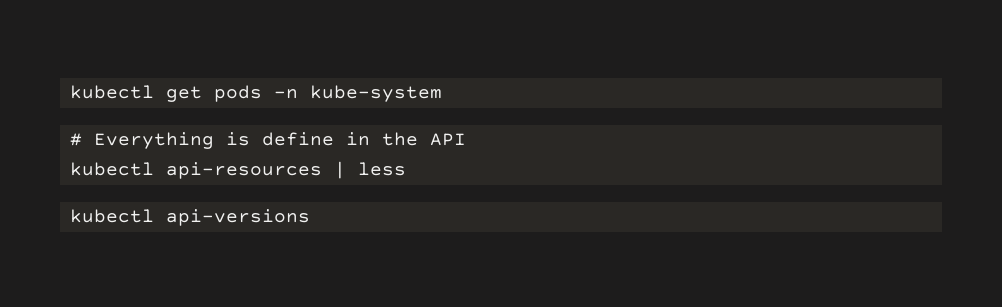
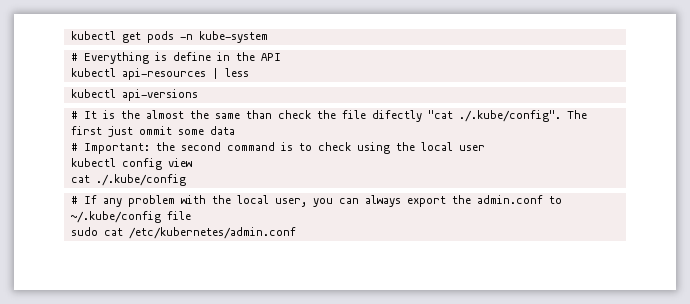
(310, 217) none -> [70,110,587,122] [70,126,235,137] [70,142,485,154] [70,158,192,170] [70,174,186,186] [70,195,562,207] [70,211,191,223] [70,227,296,239] // # It is the almost the same than check the file difectly "cat ./.kube/config". The first just ommit some data // # Important: the second command is to check using the local user // kubectl config view // cat ./.kube/config // # If any problem with the local user, you can always export the admin.conf to ~/.kube/config file // sudo cat /etc/kubernetes/admin.conf

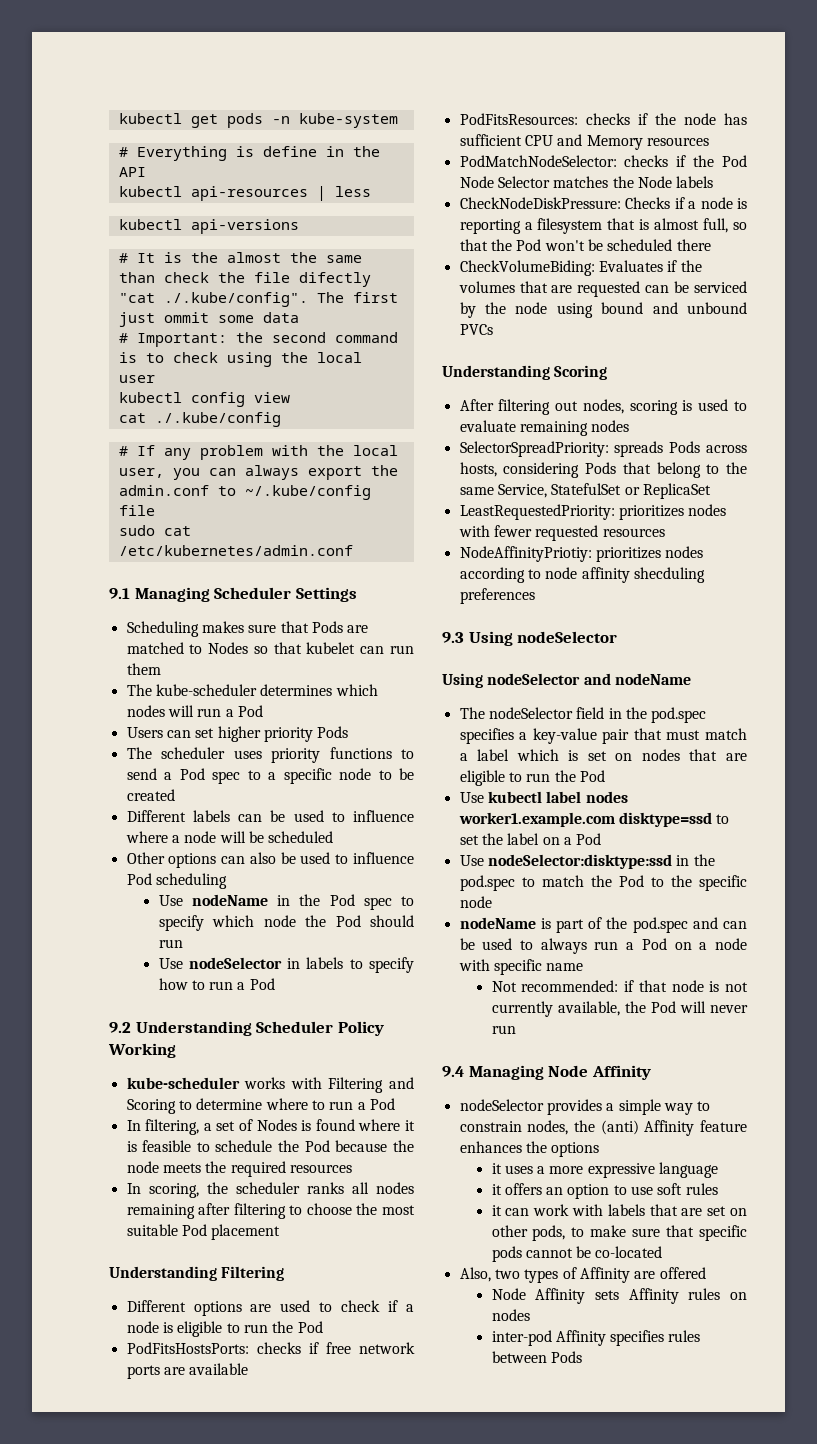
(296, 233) none -> [109,587,357,602] [126,621,369,637] [126,642,414,654] [126,663,161,675] [126,684,378,696] [126,705,263,717] [126,726,349,742] [126,747,414,763] [126,768,414,784] [126,789,175,801] [126,810,414,822] [125,831,334,843] [126,852,414,868] [126,873,227,889] [158,894,414,910] [158,915,414,931] [158,939,183,948] [158,957,414,973] [158,978,275,990] [109,1021,384,1036] [108,1043,176,1058] [126,1077,414,1093] [126,1098,395,1114] [126,1119,415,1135] [126,1140,414,1152] [126,1161,352,1177] [126,1182,414,1198] [126,1203,415,1219] [126,1224,281,1240] [109,1266,285,1281] [126,1300,414,1316] [126,1321,323,1337] [126,1342,415,1354] [126,1363,249,1379] [459,113,747,125] [459,134,709,150] [459,155,747,167] [459,176,714,188] [459,197,747,209] [459,218,747,234] [459,239,711,251] [459,260,702,276] [458,281,747,297] [459,302,747,318] [459,324,493,335] [442,365,608,380] [459,399,747,415] [459,420,630,436] [459,441,747,457] [459,462,747,478] [459,483,711,499] [459,504,727,520] [458,525,665,541] [459,546,704,562] [459,567,705,583] [459,588,535,604] [442,631,618,646] [442,673,691,688] [459,707,707,723] [459,728,747,744] [459,749,747,761] [459,770,605,786] [459,791,628,803] [458,812,730,827] [459,833,602,845] [459,854,715,869] [459,875,747,891] [459,896,492,908] [459,917,747,933] [459,938,747,954] [458,959,584,975] [491,980,748,992] [491,1001,748,1017] [491,1025,516,1034] [442,1065,651,1080] [459,1099,711,1115] [459,1120,747,1136] [459,1141,600,1157] [491,1162,719,1178] [491,1183,718,1199] [491,1204,747,1216] [491,1225,747,1241] [491,1246,663,1262] [459,1267,706,1283] [491,1288,747,1304] [491,1309,530,1321] [491,1330,701,1346] [491,1351,582,1363] // 9.1 Managing Scheduler Settings // Scheduling makes sure that Pods are matched to Nodes so that kubelet can run them // The kube-scheduler determines which nodes will run a Pod // Users can set higher priority Pods // The scheduler uses priority functions to send a Pod spec to a specific node to be created // Different labels can be used to influence where a node will be scheduled // Other options can also be used to influence Pod scheduling // Use nodeName in the Pod spec to specify which node the Pod should run // Use nodeSelector in labels to specify how to run a Pod // 9.2 Understanding Scheduler Policy Working // kube-scheduler works with Filtering and Scoring to determine where to run a Pod // In filtering, a set of Nodes is found where it is feasible to schedule the Pod because the node meets the required resources // In scoring, the scheduler ranks all nodes remaining after filtering to choose the most suitable Pod placement // Understanding Filtering // Different options are used to check if a node is eligible to run the Pod // PodFitsHostsPorts: checks if free network ports are available // PodFitsResources: checks if the node has sufficient CPU and Memory resources // PodMatchNodeSelector: checks if the Pod Node Selector matches the Node labels // CheckNodeDiskPressure: Checks if a node is reporting a filesystem that is almost full, so that the Pod won't be scheduled there // CheckVolumeBiding: Evaluates if the volumes that are requested can be serviced by the node using bound and unbound PVCs // Understanding Scoring // After filtering out nodes, scoring is used to evaluate remaining nodes // SelectorSpreadPriority: spreads Pods across hosts, considering Pods that belong to the same Service, StatefulSet or ReplicaSet // LeastRequestedPriority: prioritizes nodes with fewer requested resources // NodeAffinityPriotiy: prioritizes nodes according to node affinity shecduling preferences // 9.3 Using nodeSelector // Using nodeSelector and nodeName // The nodeSelector field in the pod.spec specifies a key-value pair that must match a label which is set on nodes that are eligible to run the Pod // Use kubectl label nodes worker1.example.com disktype=ssd to set the label on a Pod // Use nodeSelector:disktype:ssd in the pod.spec to match the Pod to the specific node // nodeName is part of the pod.spec and can be used to always run a Pod on a node with specific name // Not recommended: if that node is not currently available, the Pod will never run // 9.4 Managing Node Affinity // nodeSelector provides a simple way to constrain nodes, the (anti) Affinity feature enhances the options // it uses a more expressive language // it offers an option to use soft rules // it can work with labels that are set on other pods, to make sure that specific pods cannot be co-located // Also, two types of Affinity are offered // Node Affinity sets Affinity rules on nodes // inter-pod Affinity specifies rules between Pods

